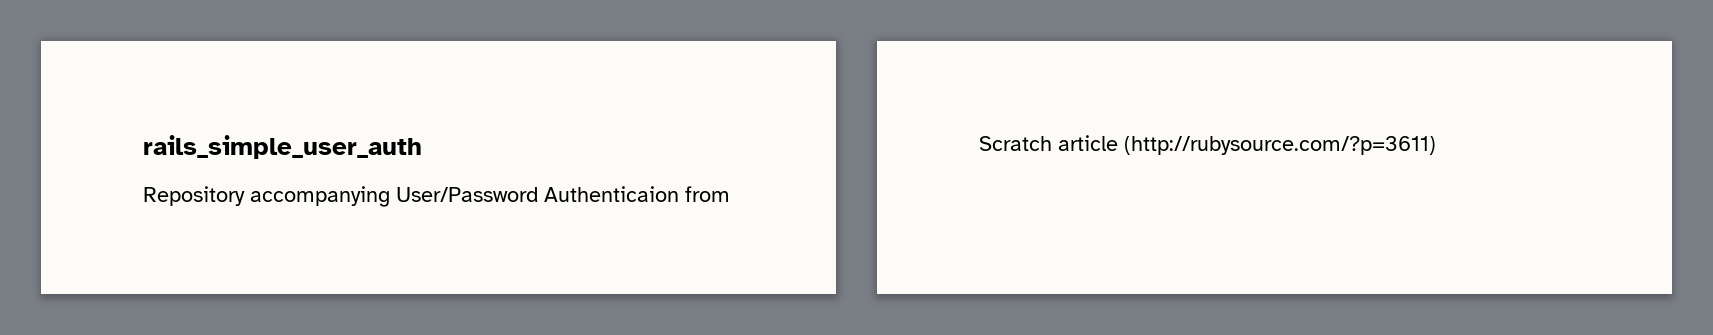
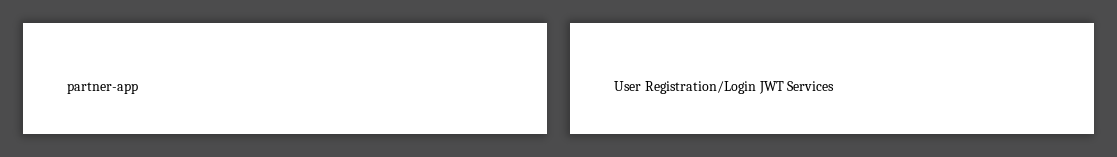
[143,135,422,159] [143,186,730,207] [979,135,1436,155] rails_simple_user_auth // Repository accompanying User/Password Authenticaion from Scratch article (http://rubysource.com/?p=3611) -> [67,82,138,94] [614,81,835,94] partner-app // User Registration/Login JWT Services

